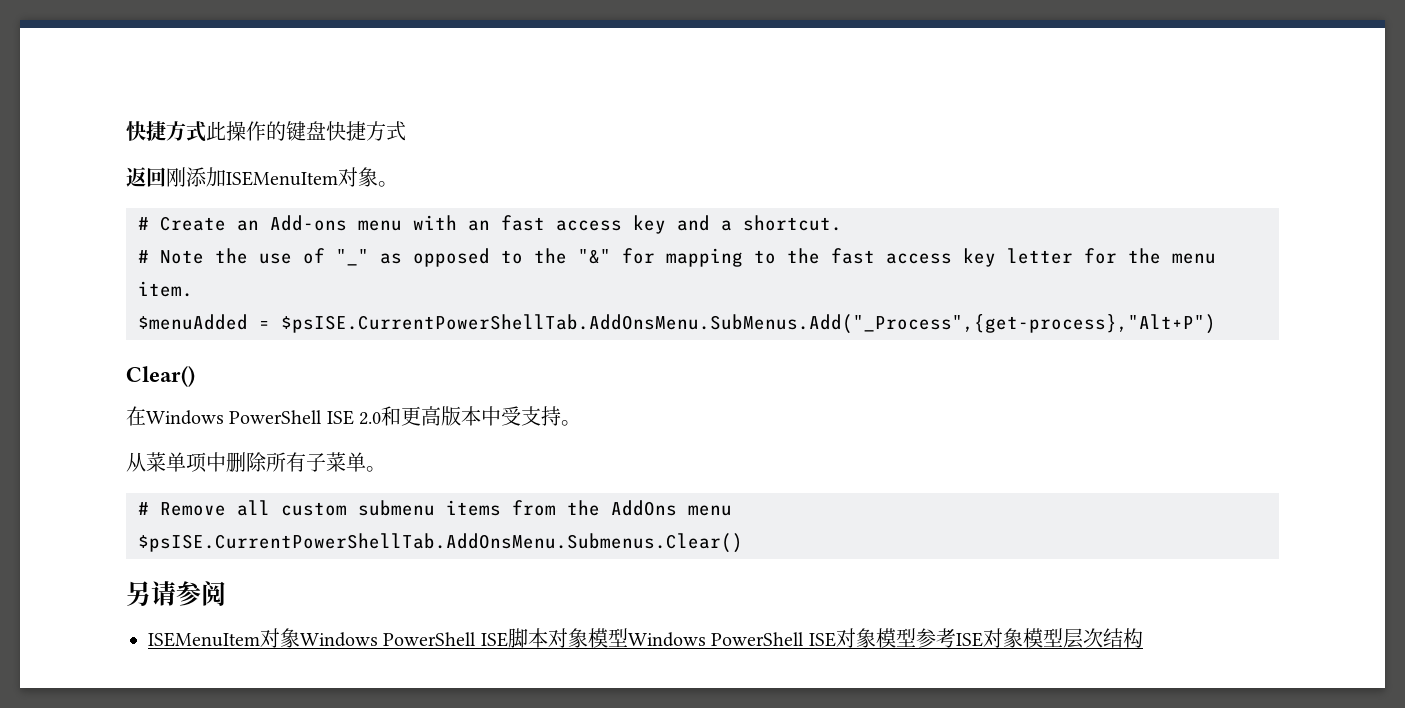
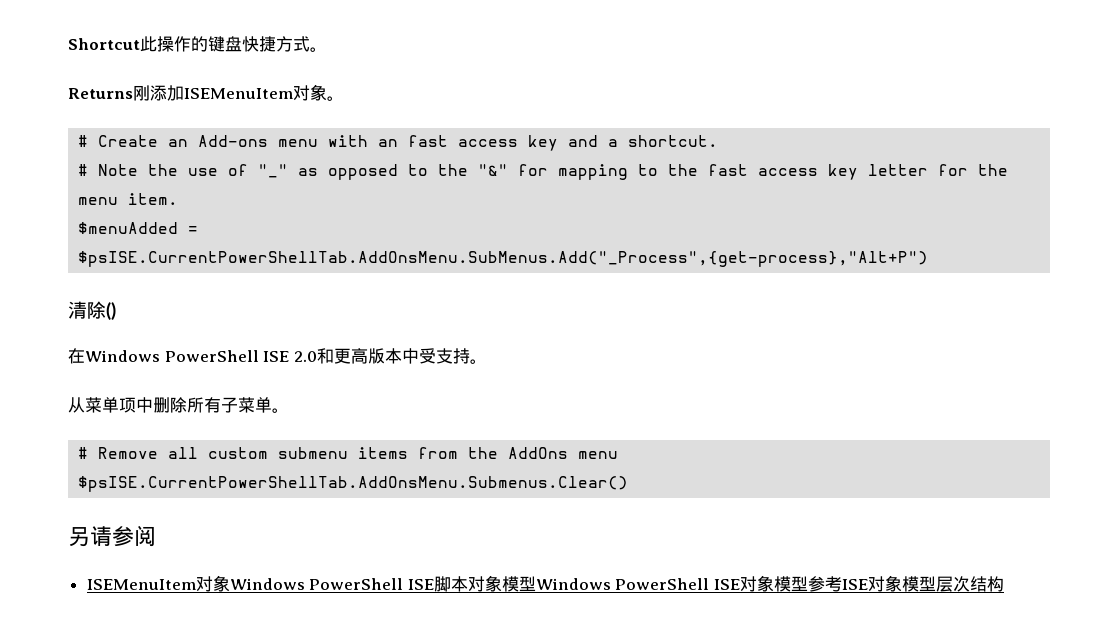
[126,121,206,142] 快捷方式 -> [68,38,140,50] Shortcut
[126,167,166,187] // 返回 -> [310,47,327,52] [68,88,133,99] 。 // Returns
[126,366,195,387] Clear() -> [68,301,116,320] 清除()

